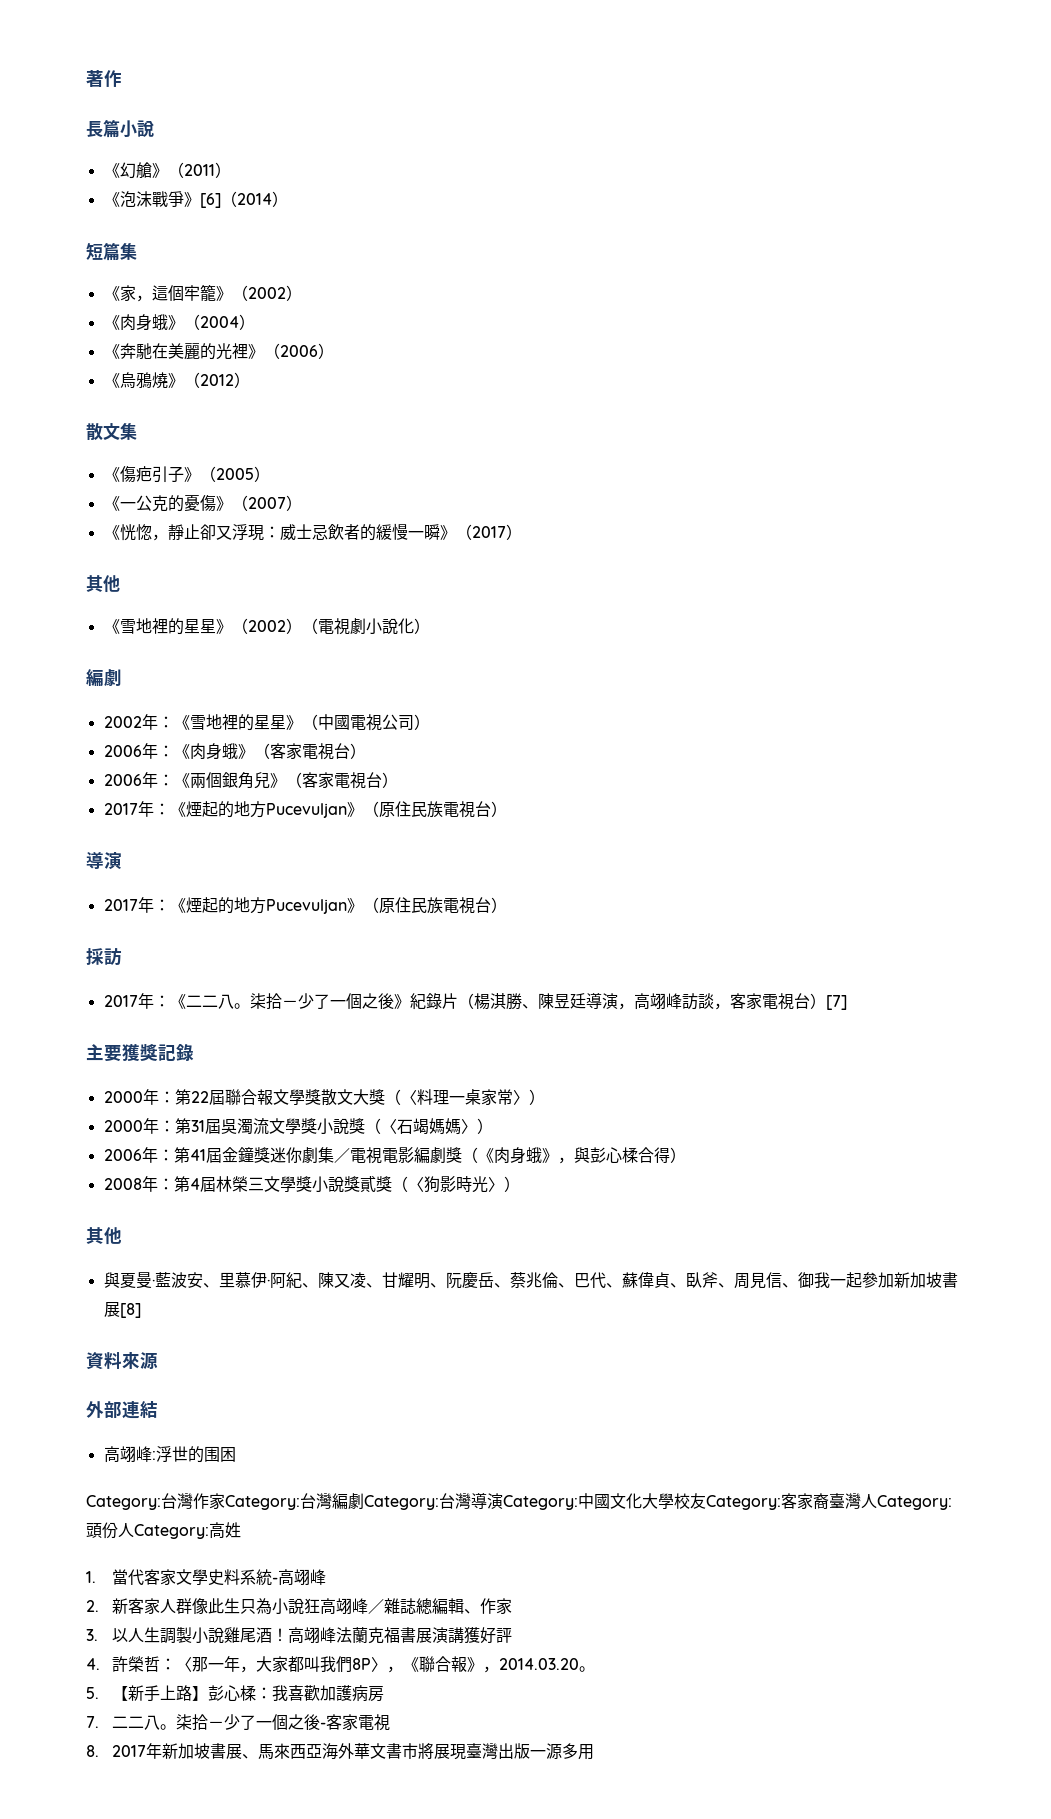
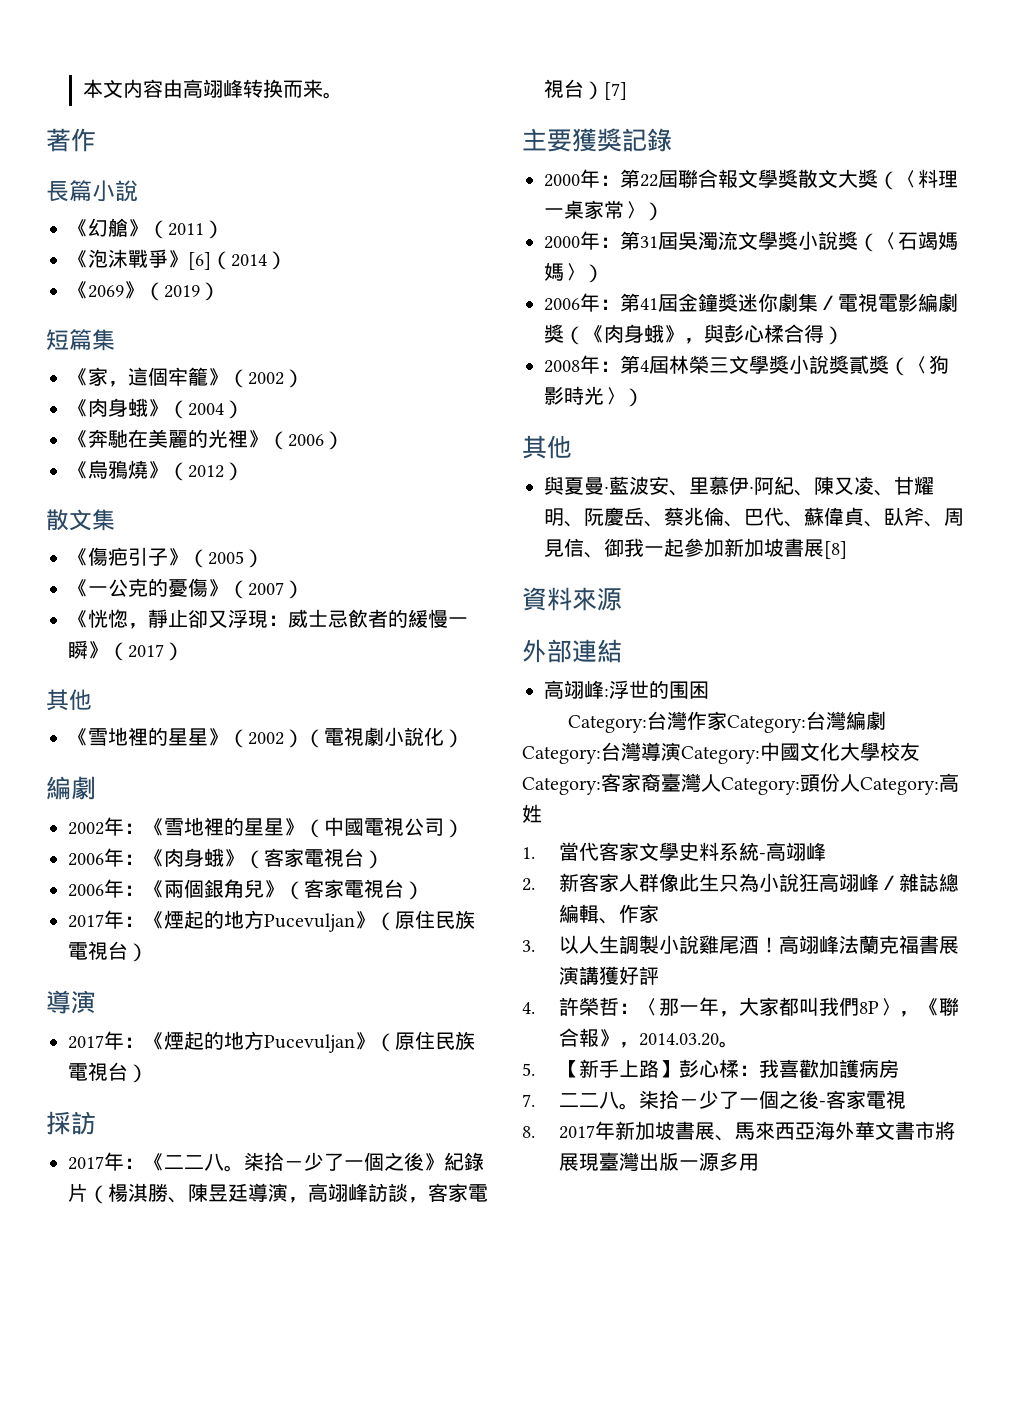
(86, 78) none -> [83,79,344,99] 本文内容由高翊峰转换而来。 //
(288, 199) none -> [68,281,220,301] // 《2069》（2019）

